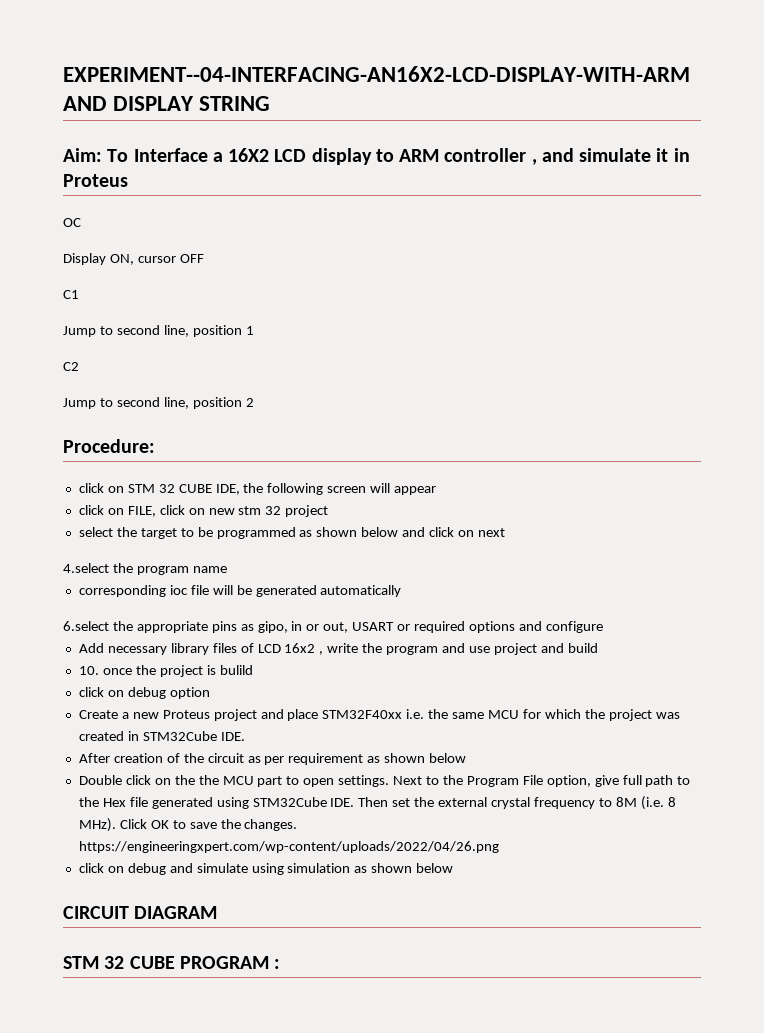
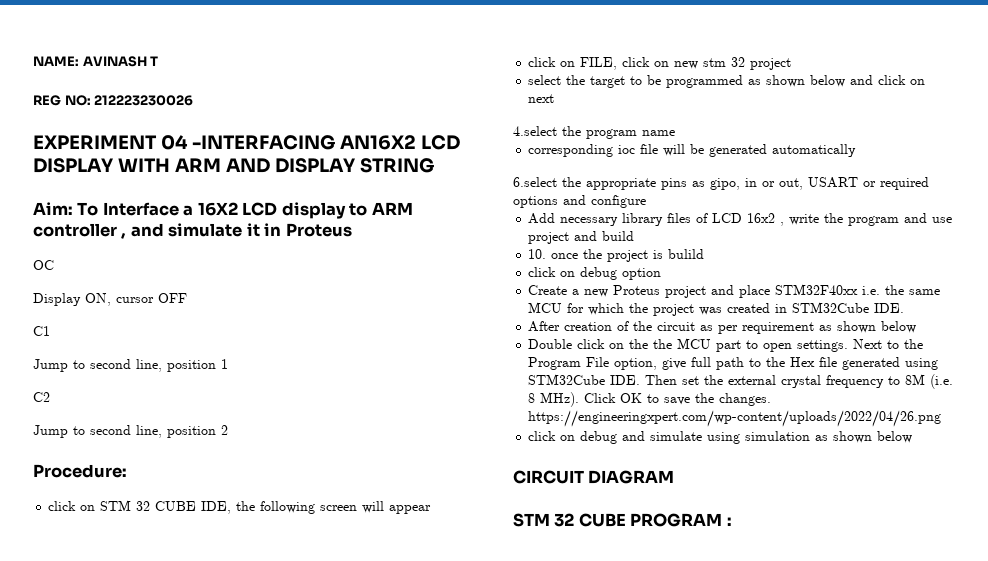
[63,66,690,82] EXPERIMENT--04-INTERFACING-AN16X2-LCD-DISPLAY-WITH-ARM -> [33,56,159,67] [33,95,194,106] [33,135,460,150] [33,158,221,173] NAME: AVINASH T // REG NO: 212223230026 // EXPERIMENT 04 -INTERFACING AN16X2 LCD DISPLAY WITH ARM

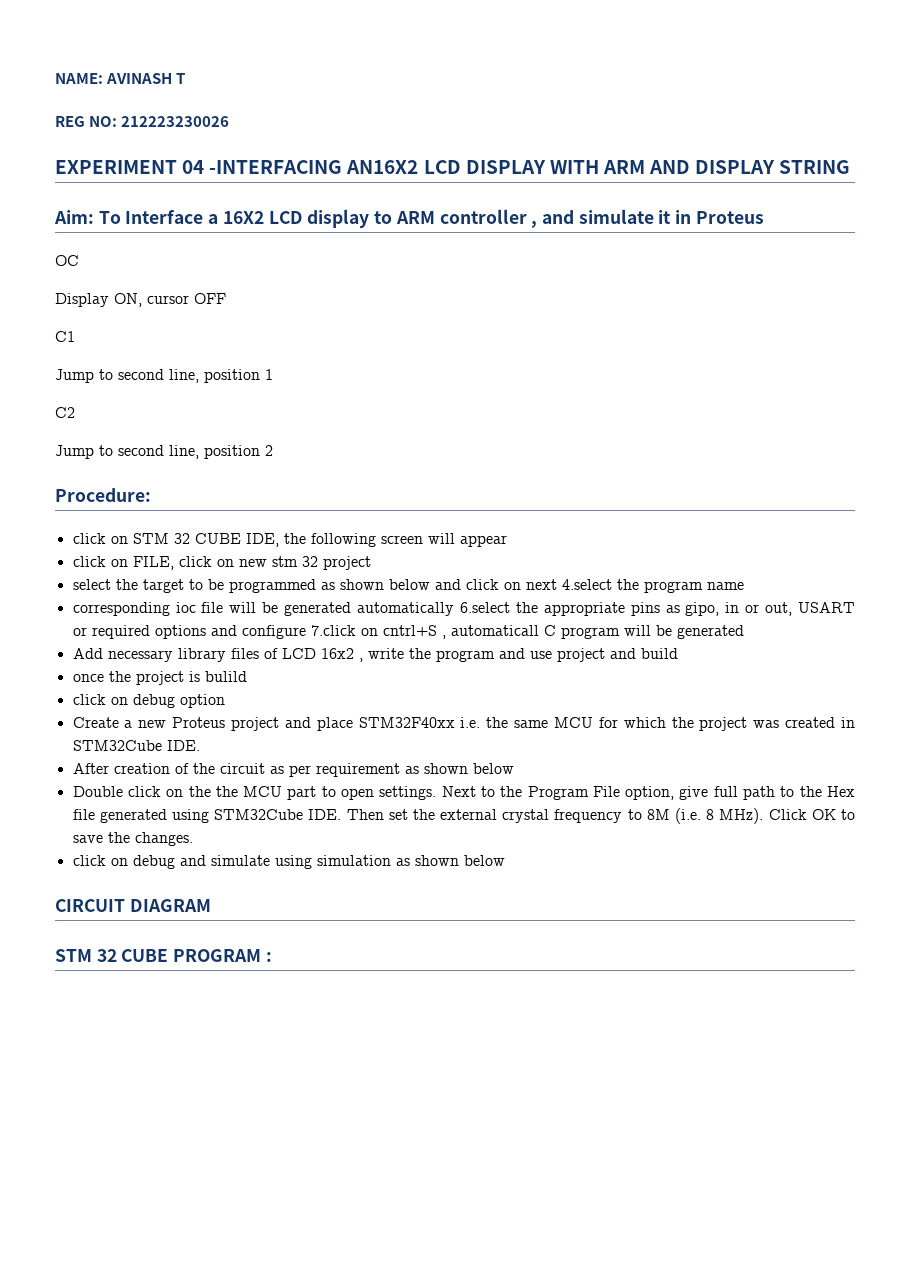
(555, 98) // -> (557, 584) none
(857, 150) // -> (454, 609) none
(646, 201) none -> [310,625,744,639] 7.click on cntrl+S , automaticall C program will be generated
[528,249,547,259] 10. -> (678, 653) none
[528,410,942,427] https://engineeringxpert.com/wp-content/uploads/2022/04/26.png -> (193, 839) none

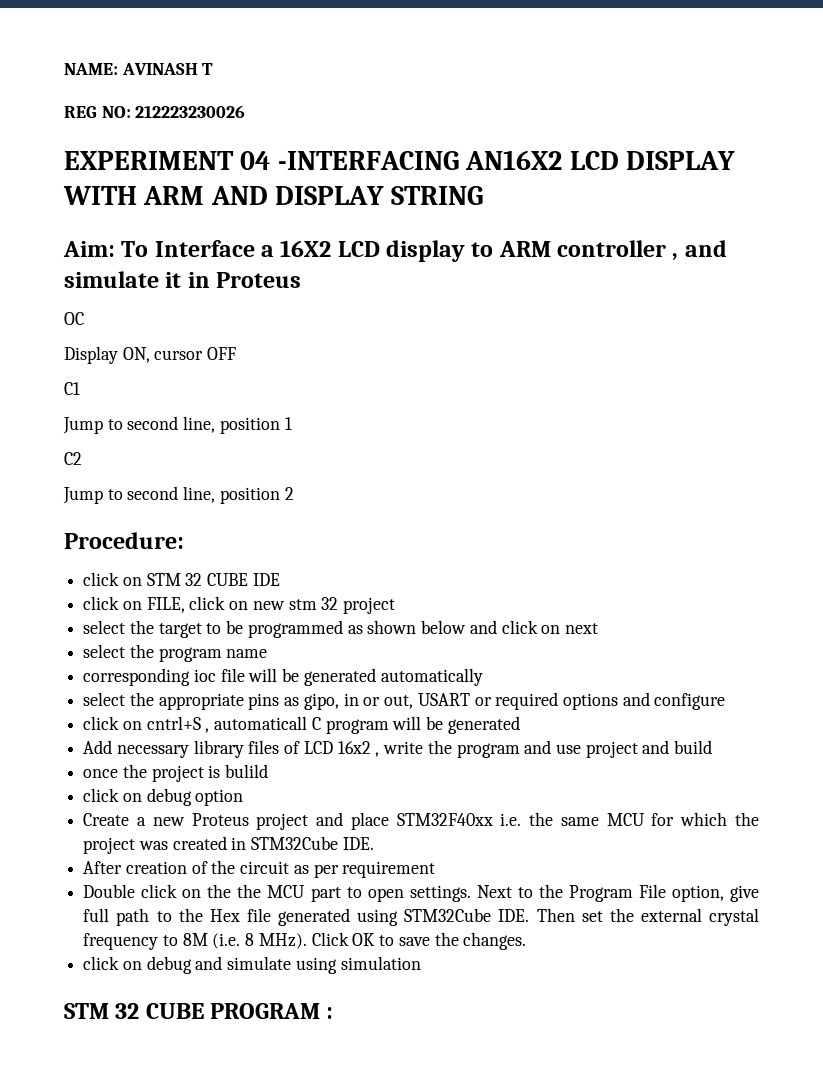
[245,533,507,547] IDE, the following screen will appear -> [252,573,280,586] IDE
[561,579,612,590] 4.select -> [83,644,126,658] // select
[459,602,510,613] 6.select -> [83,692,126,706] // select
[310,625,356,636] 7.click -> [83,716,120,730] // click
[404,763,514,774] as shown below -> (436, 869) none
[395,855,505,866] [55,899,211,912] as shown below // CIRCUIT DIAGRAM -> (421, 963) none

